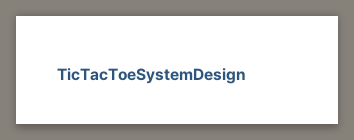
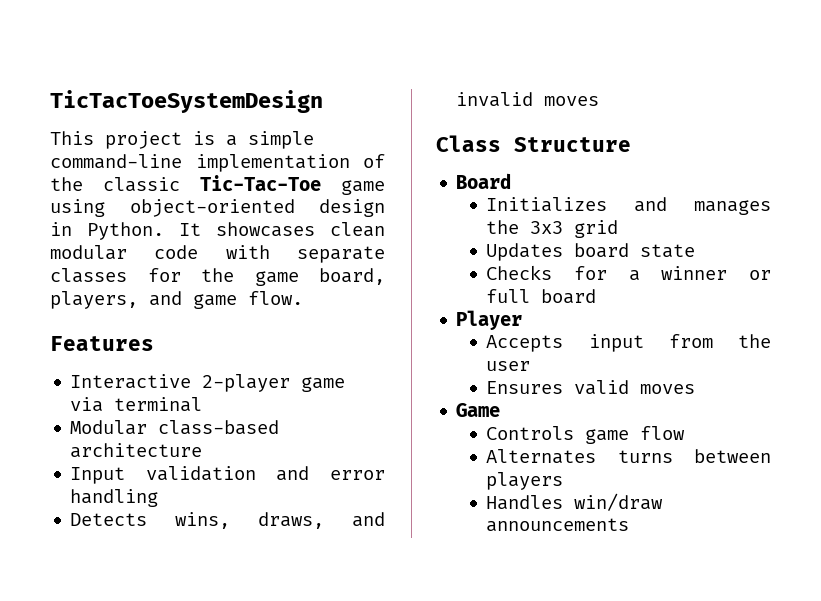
(246, 76) none -> [50,131,314,149] [50,154,385,172] [50,175,385,195] [50,199,385,217] [50,222,385,240] [50,245,385,263] [50,268,385,286] [50,291,303,309] [50,336,154,351] [70,374,346,392] [70,397,203,412] [70,420,280,435] [70,443,203,458] [70,466,385,484] [70,489,159,507] [70,512,385,529] [456,92,600,107] [436,135,631,152] [456,173,512,189] [486,197,771,215] [486,220,619,238] [486,243,696,261] [486,265,771,281] [486,289,597,304] [456,310,523,330] [486,334,771,352] [486,361,531,371] [486,380,696,395] [456,403,501,417] [486,426,686,444] [486,449,771,464] [486,472,564,490] [486,493,664,511] [486,518,630,532] // This project is a simple command-line implementation of the classic Tic-Tac-Toe game using object-oriented design in Python. It showcases clean modular code with separate classes for the game board, players, and game flow. // Features // Interactive 2-player game via terminal // Modular class-based architecture // Input validation and error handling // Detects wins, draws, and invalid moves // Class Structure // Board // Initializes and manages the 3x3 grid // Updates board state // Checks for a winner or full board // Player // Accepts input from the user // Ensures valid moves // Game // Controls game flow // Alternates turns between players // Handles win/draw announcements

